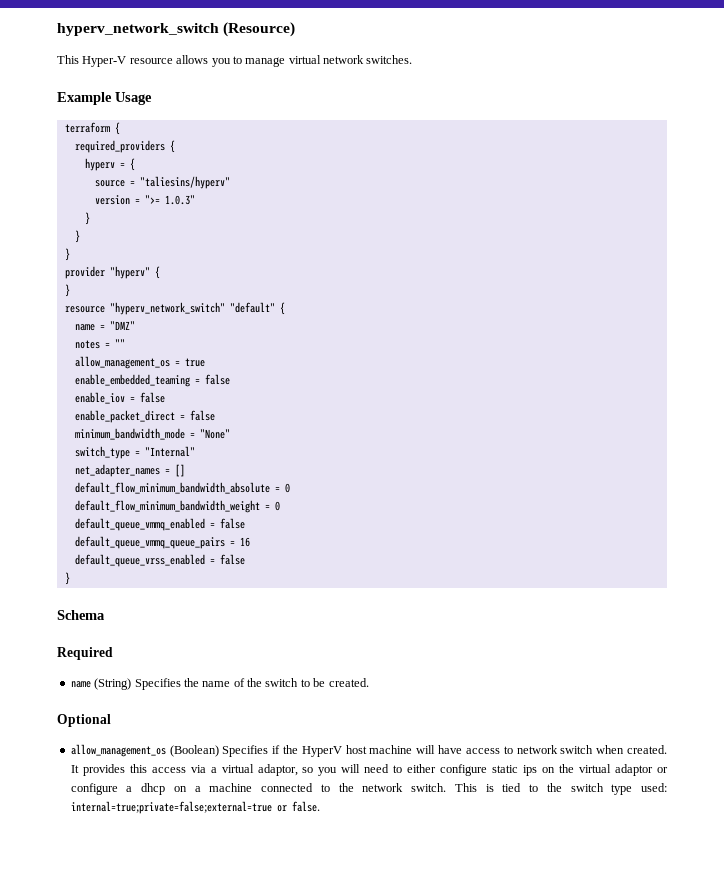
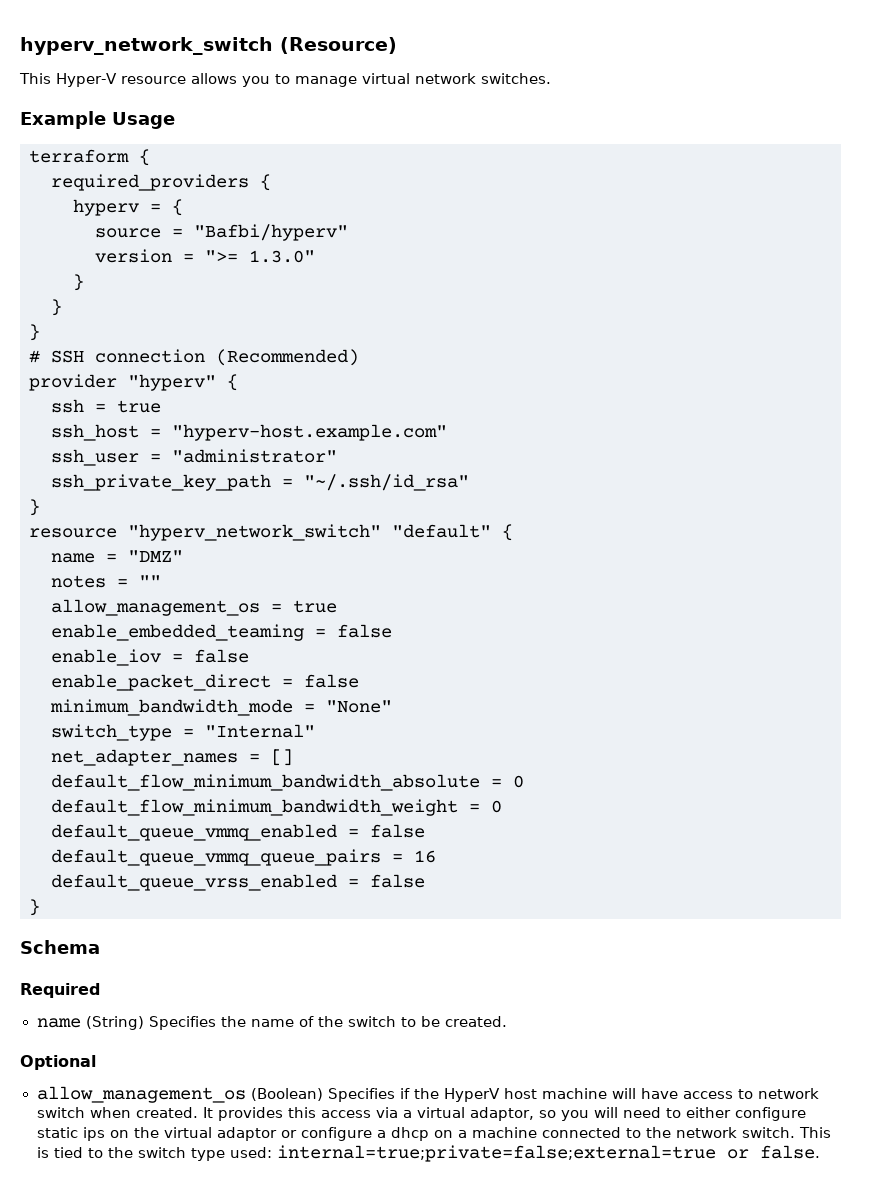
[139,176,230,189] "taliesins/hyperv" -> [194,224,348,241] "Bafbi/hyperv"
[164,195,195,205] 1.0.3" -> [249,250,315,263] 1.3.0"
(70, 254) none -> [29,349,359,366] // # SSH connection (Recommended)
(160, 272) none -> [51,399,161,413] [51,424,447,441] [51,449,337,466] [51,474,469,491] // ssh = true // ssh_host = "hyperv-host.example.com" // ssh_user = "administrator" // ssh_private_key_path = "~/.ssh/id_rsa"

